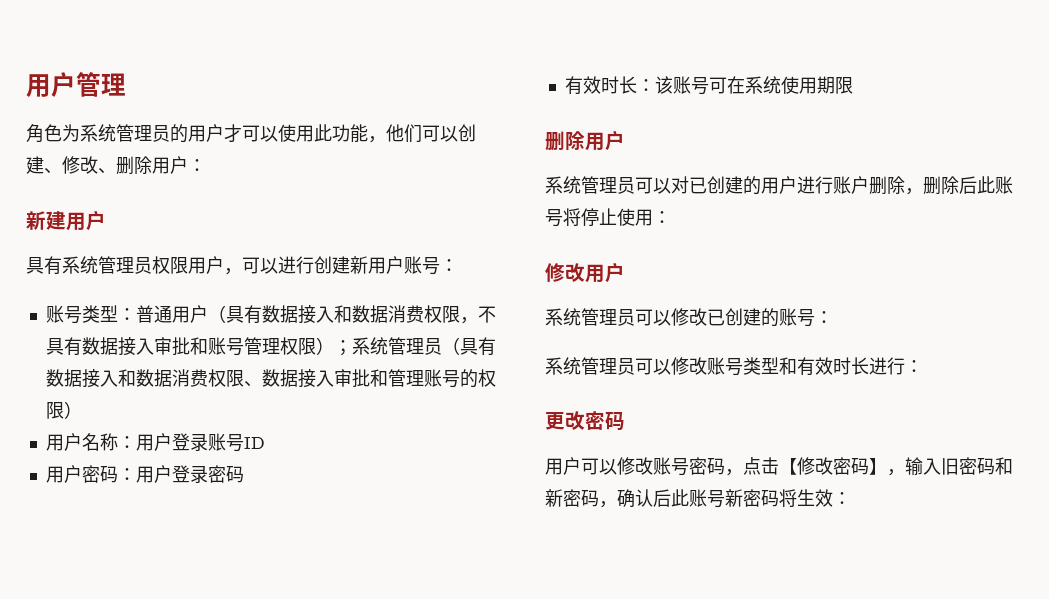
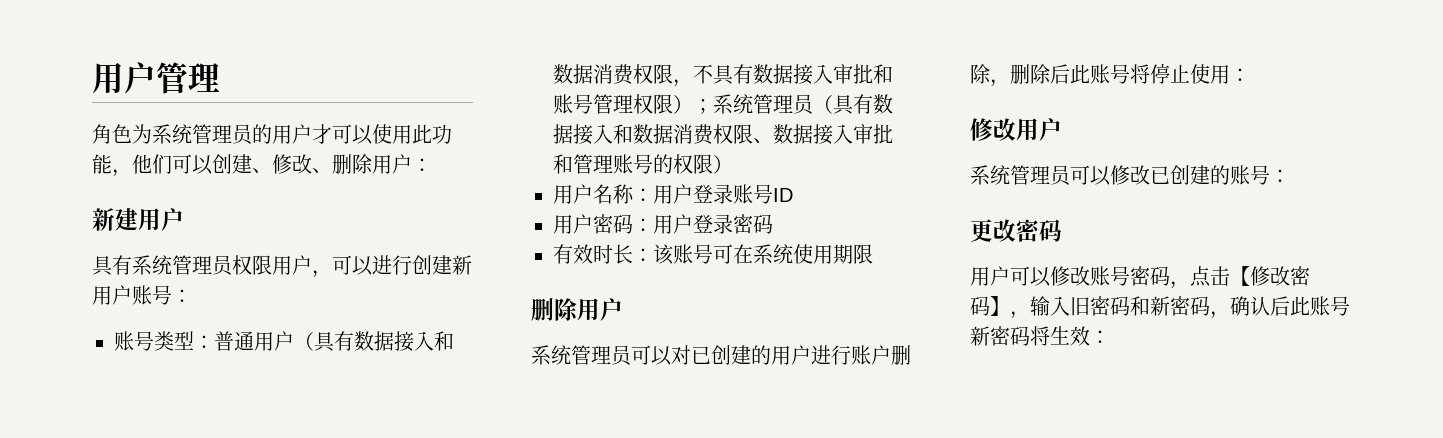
[545,357,923,376] // 系统管理员可以修改账号类型和有效时长进行： -> (1290, 176) none

